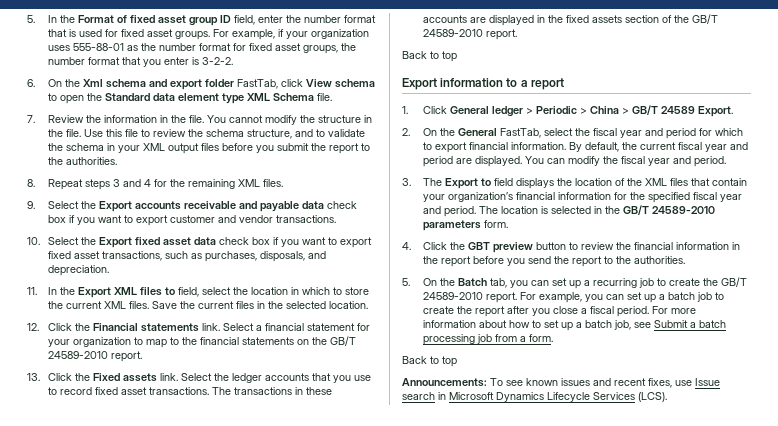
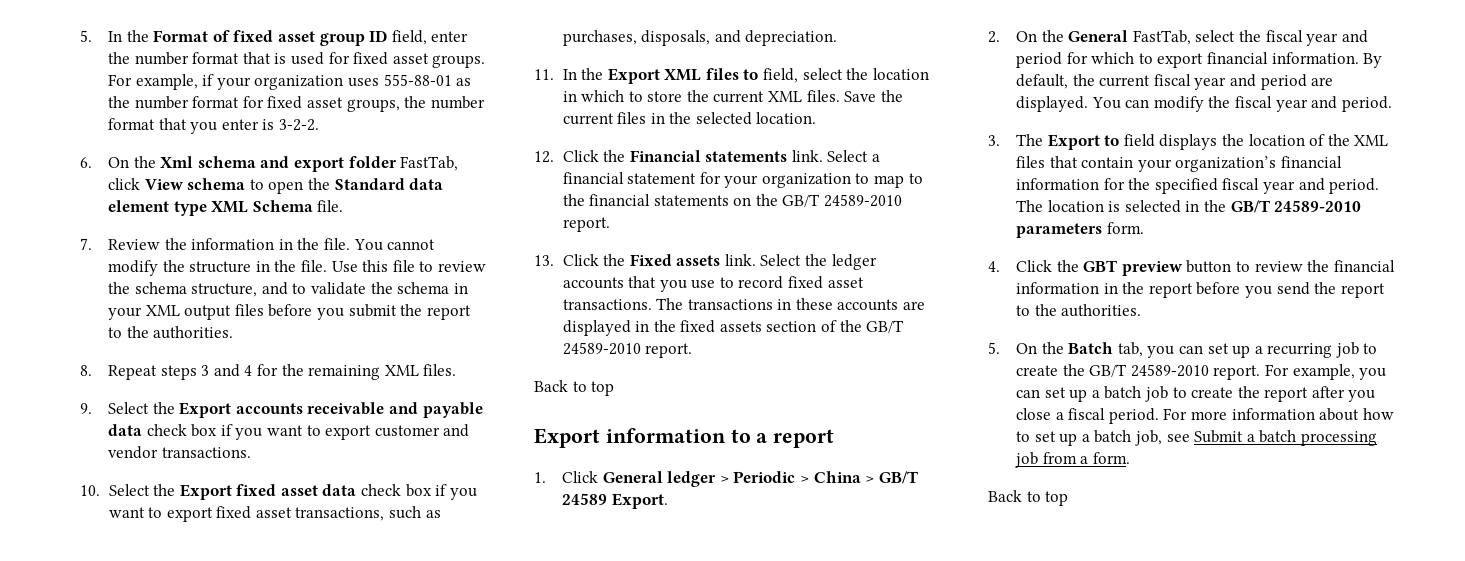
[402,378,720,388] [402,392,667,402] // Announcements: To see known issues and recent fixes, use Issue search in Microsoft Dynamics Lifecycle Services (LCS). -> (1069, 498) none

